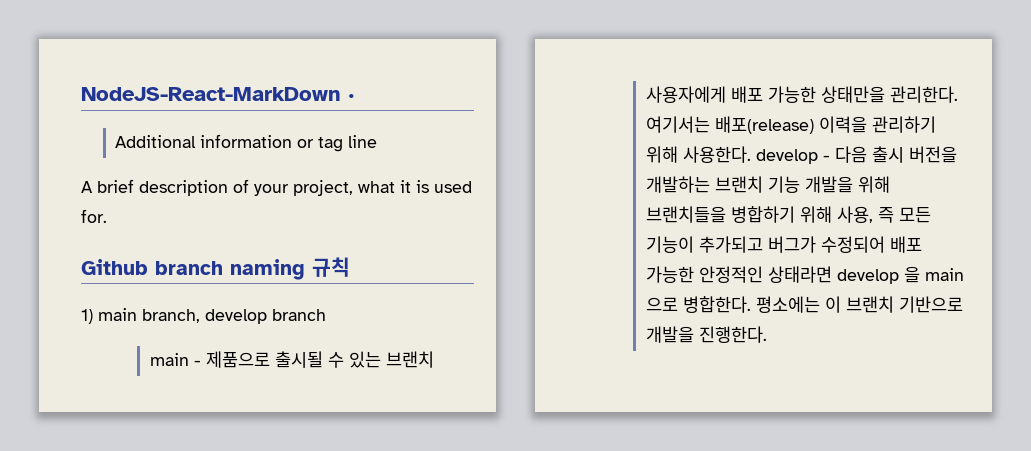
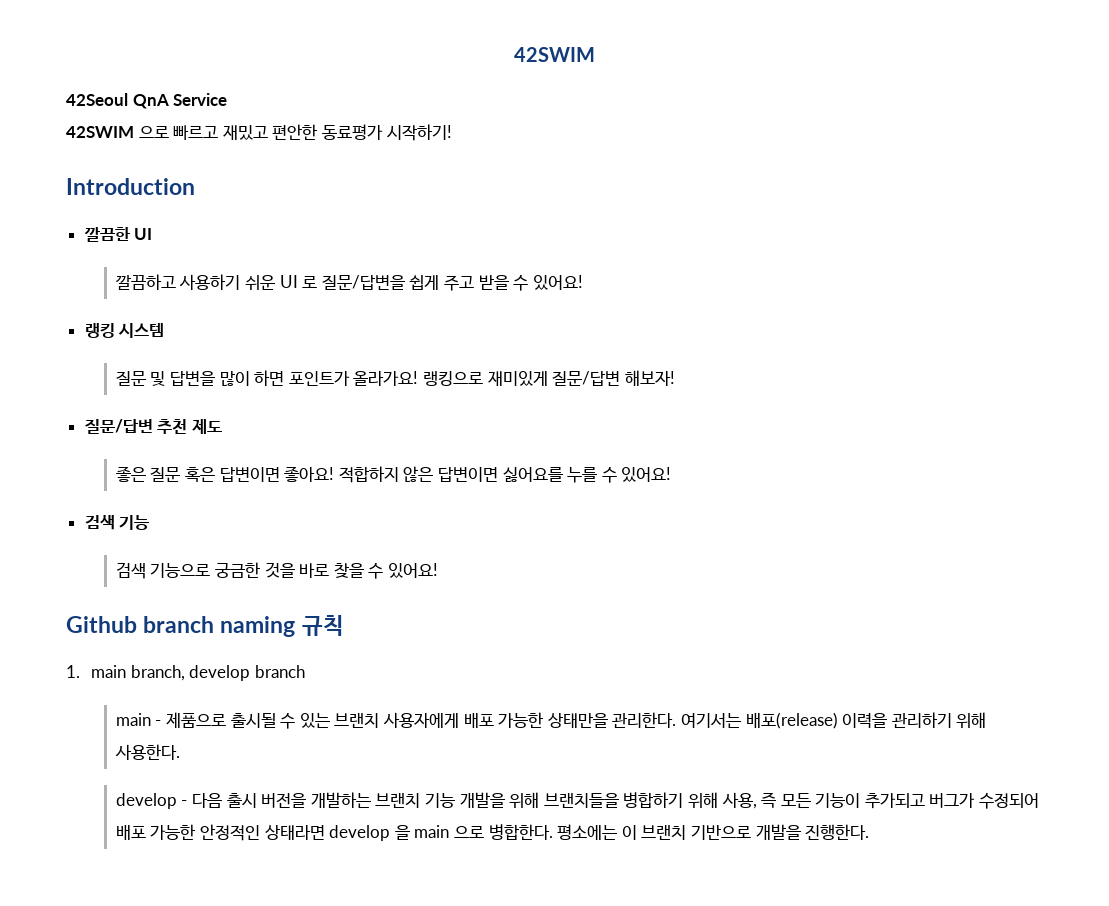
[81,87,355,101] [115,134,378,152] [81,179,472,196] [81,209,107,223] NodeJS-React-MarkDown · // Additional information or tag line // A brief description of your project, what it is used for. -> [514,47,595,62] [66,93,228,109] [66,124,452,141] [66,178,195,195] [83,227,153,242] [114,274,583,291] [84,323,165,338] [115,370,675,386] [84,419,222,434] [115,466,672,483] [84,515,151,530] [115,562,438,579] 42SWIM // 42Seoul QnA Service // 42SWIM 으로 빠르고 재밌고 편안한 동료평가 시작하기! // Introduction // 깔끔한 UI // 깔끔하고 사용하기 쉬운 UI 로 질문/답변을 쉽게 주고 받을 수 있어요! // 랭킹 시스템 // 질문 및 답변을 많이 하면 포인트가 올라가요! 랭킹으로 재미있게 질문/답변 해보자! // 질문/답변 추천 제도 // 좋은 질문 혹은 답변이면 좋아요! 적합하지 않은 답변이면 싫어요를 누를 수 있어요! // 검색 기능 // 검색 기능으로 궁금한 것을 바로 찾을 수 있어요!
[81,309,93,324] 1) -> [66,665,80,678] 1.
(751, 154) none -> (180, 752) //

